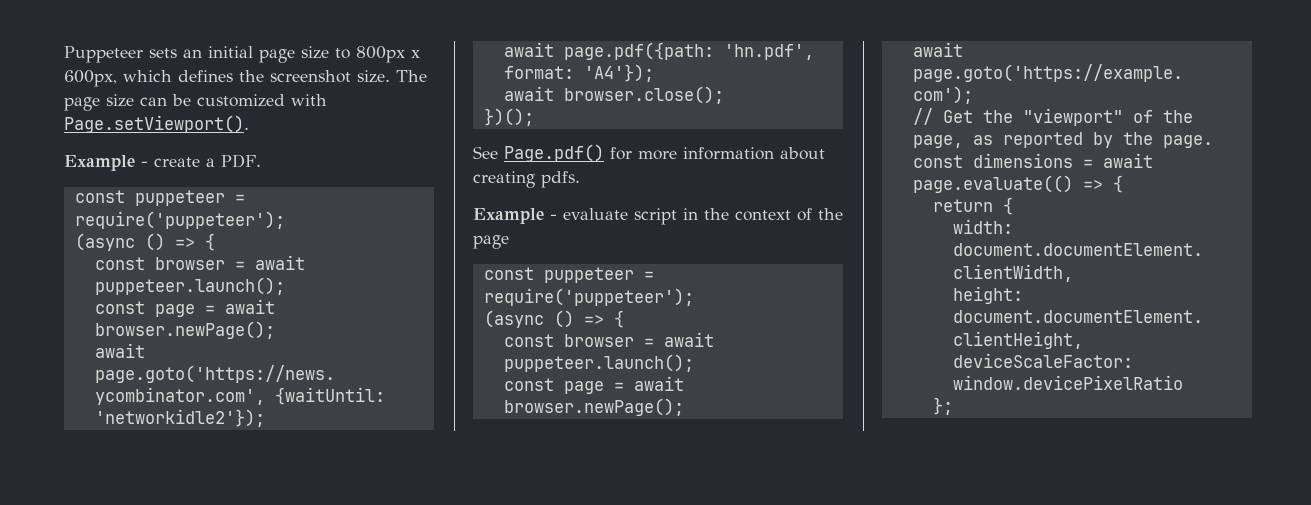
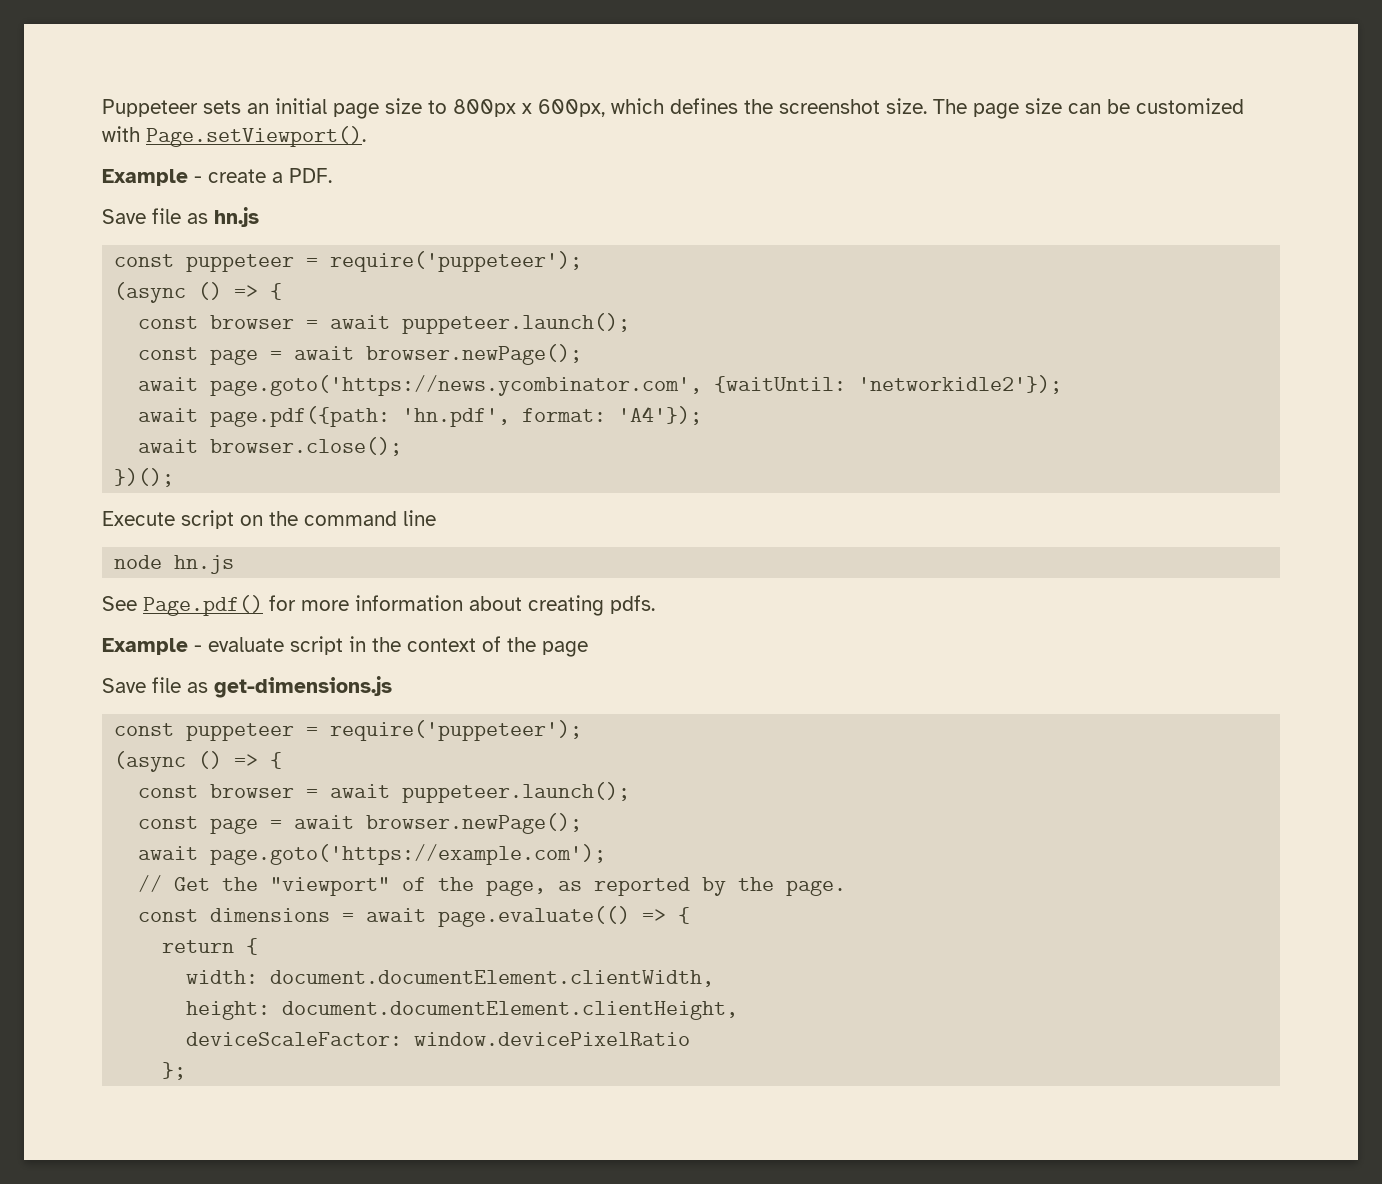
(261, 161) none -> [102,207,259,227] // Save file as hn.js
(534, 117) none -> [102,510,436,529] [114,555,235,574] // Execute script on the command line // node hn.js
(509, 242) none -> [102,676,392,698] // Save file as get-dimensions.js

